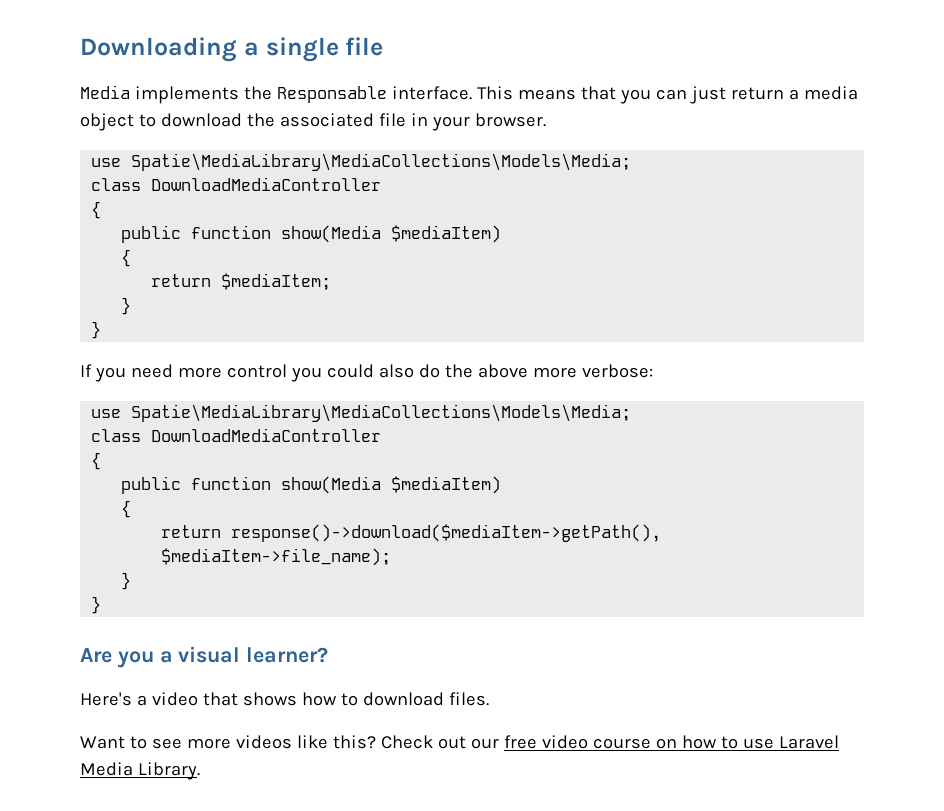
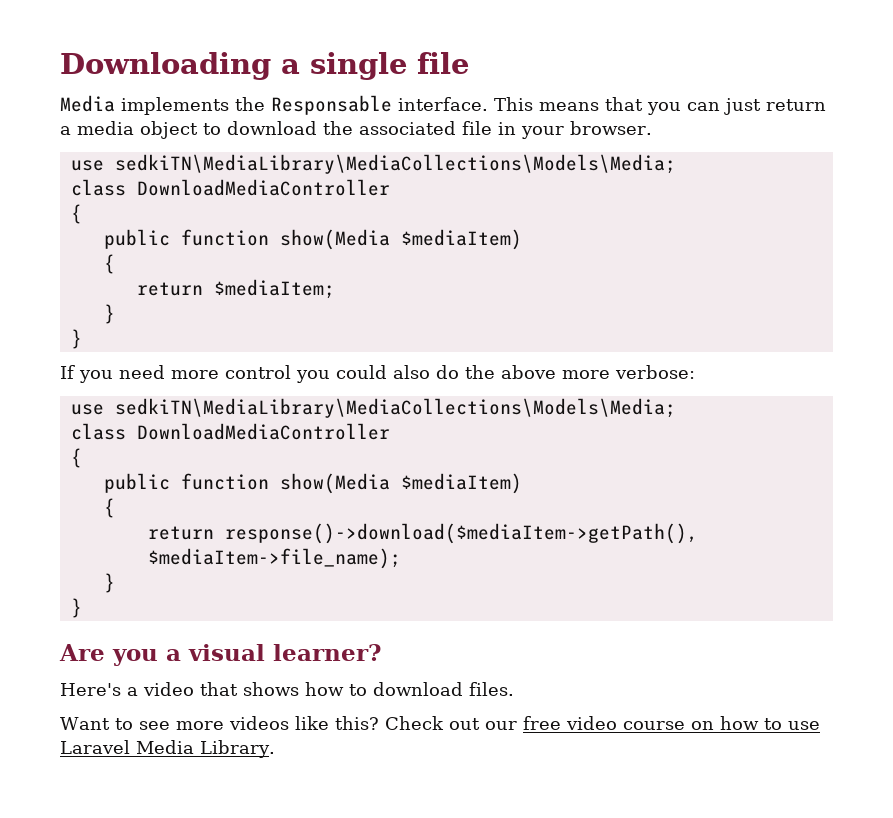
[131,153,632,171] Spatie\MediaLibrary\MediaCollections\Models\Media; -> [114,154,676,174] sedkiTN\MediaLibrary\MediaCollections\Models\Media;
[131,404,632,422] Spatie\MediaLibrary\MediaCollections\Models\Media; -> [114,398,676,418] sedkiTN\MediaLibrary\MediaCollections\Models\Media;

